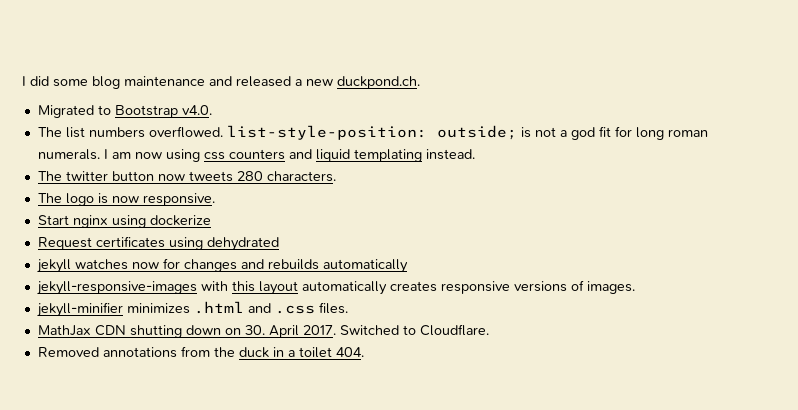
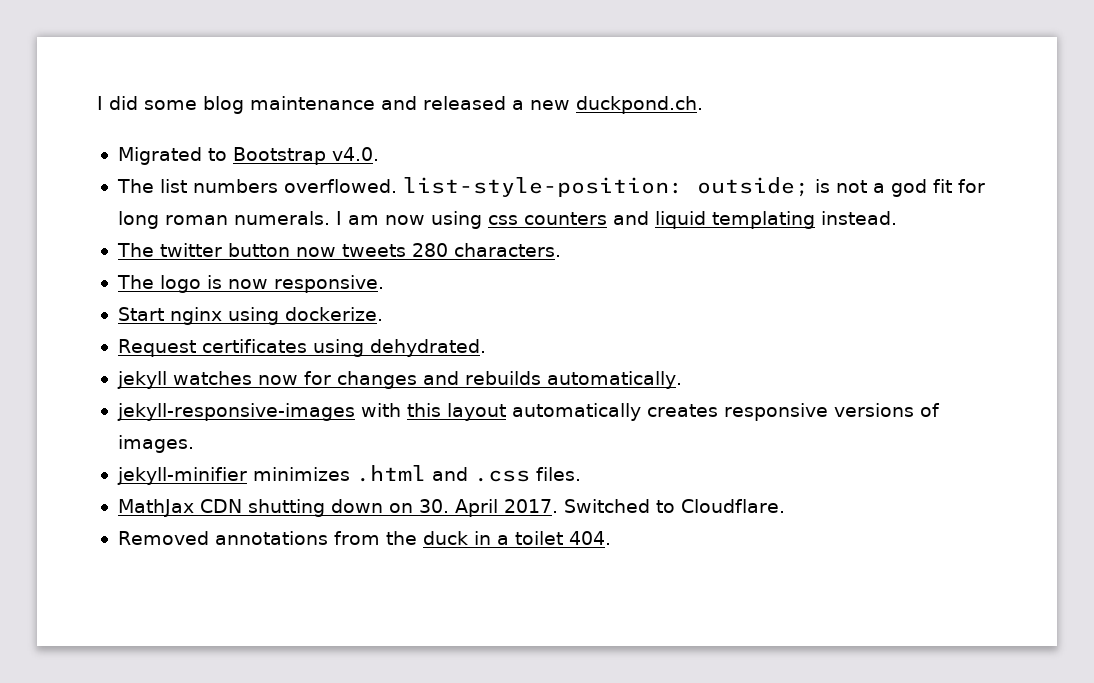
[149,215,211,226] dockerize -> [284,307,383,321] dockerize.
[206,237,279,251] dehydrated -> [369,339,486,357] dehydrated.
[322,259,408,273] automatically -> [546,371,682,389] automatically.

